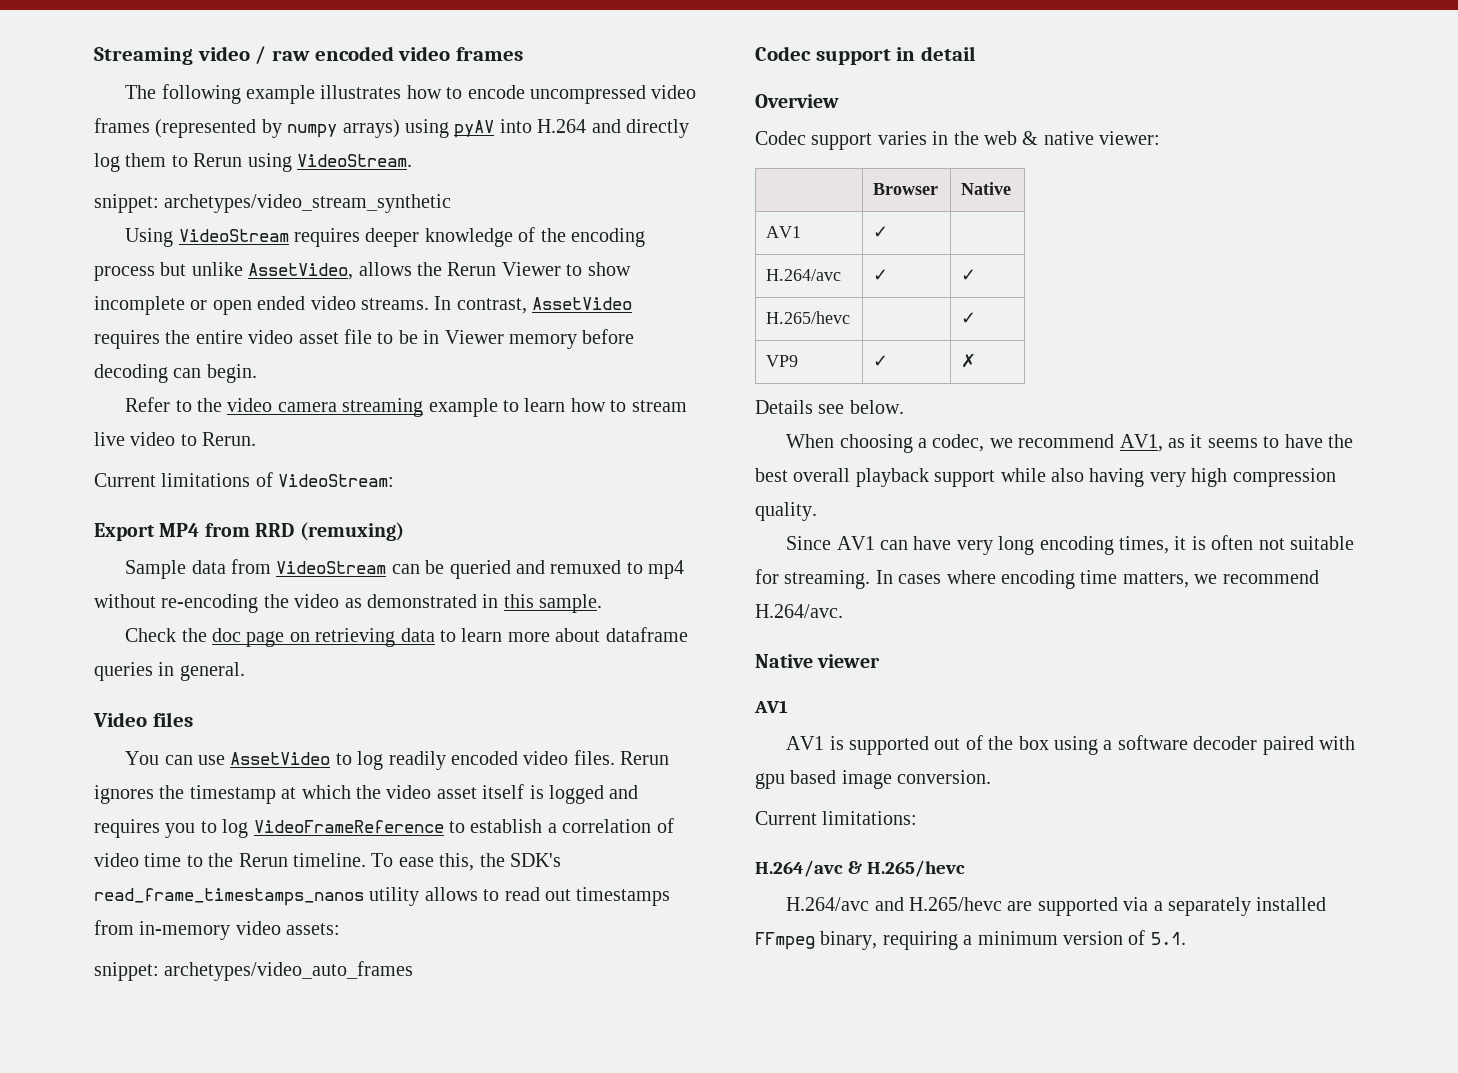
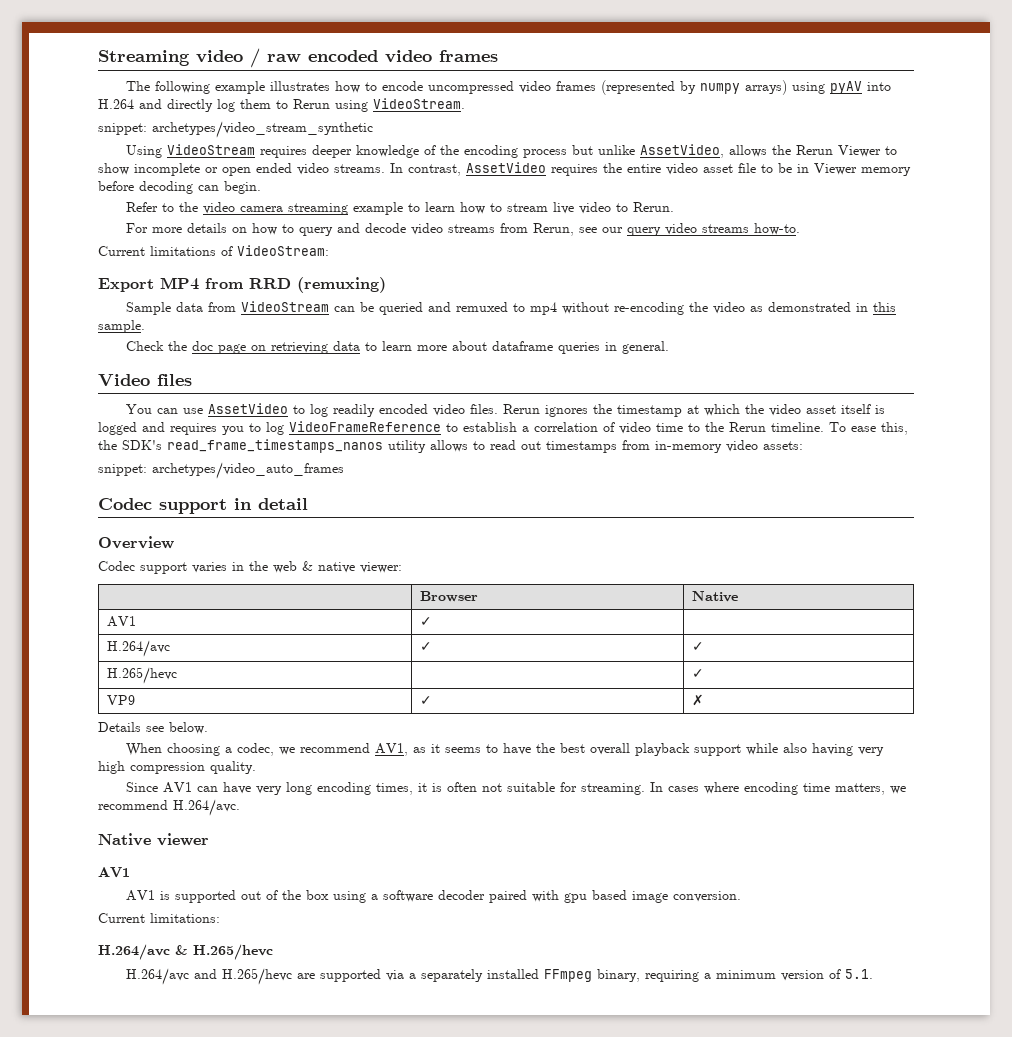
(257, 439) none -> [125,223,800,236] // For more details on how to query and decode video streams from Rerun, see our query video streams how-to.

